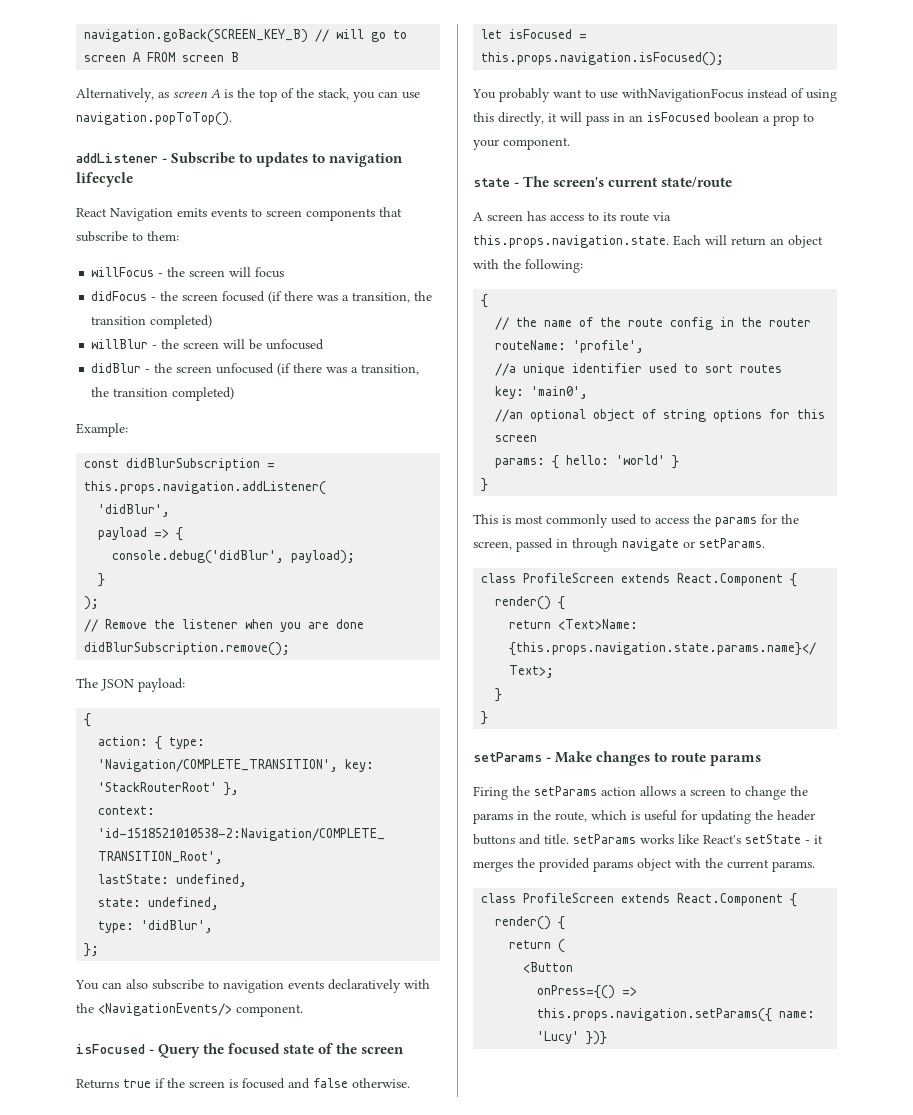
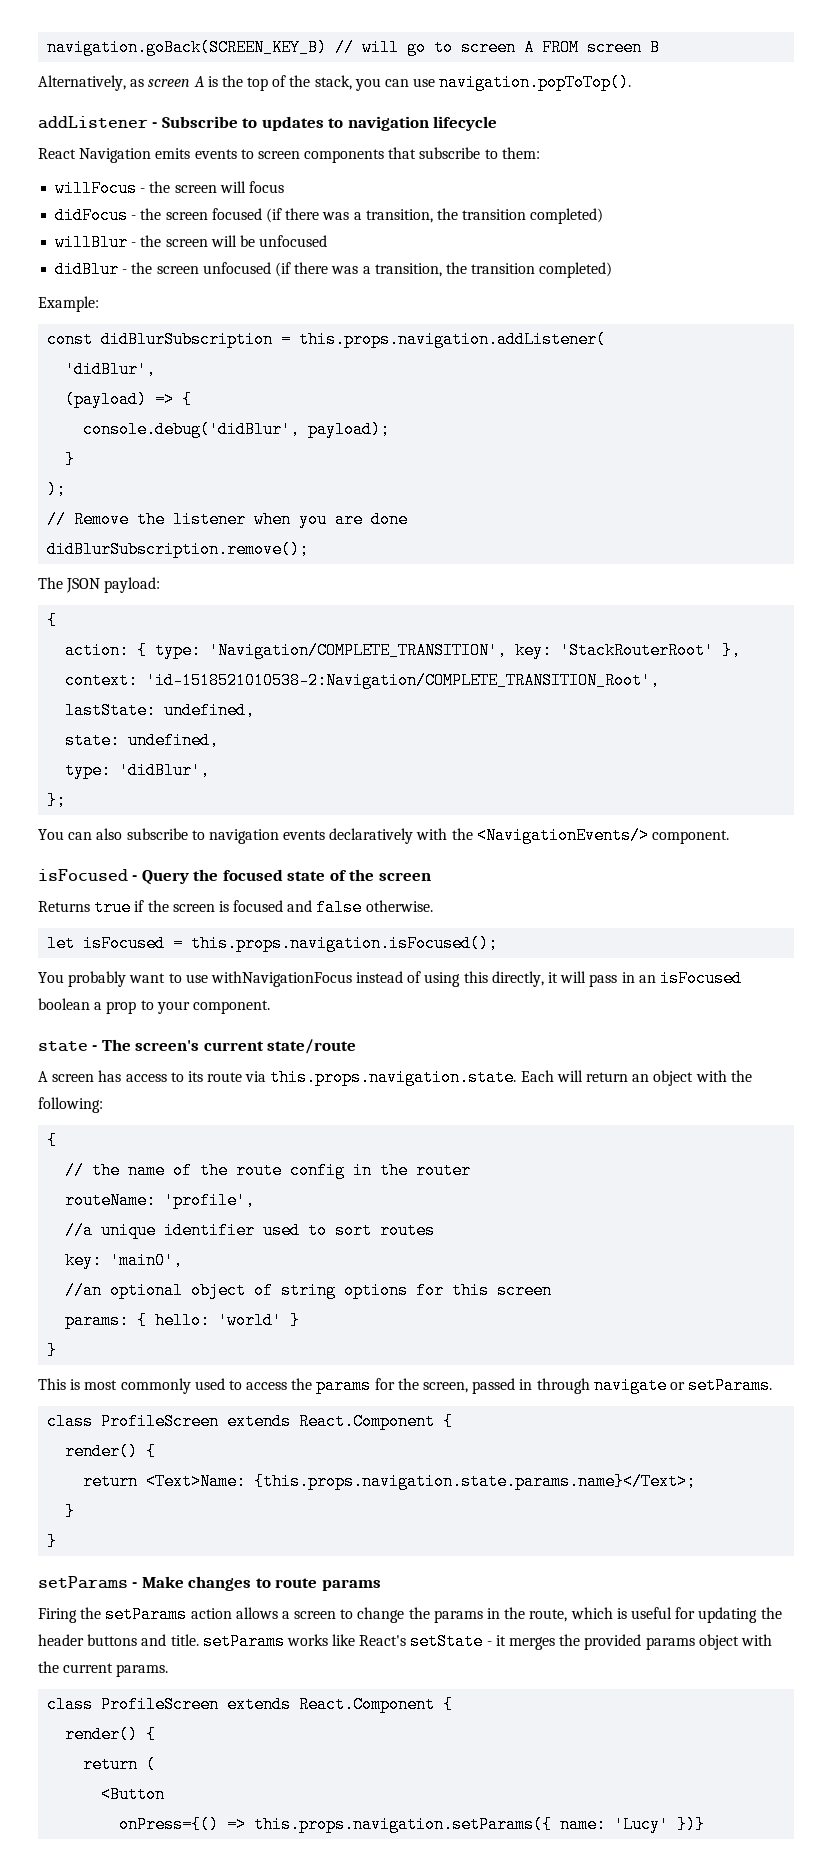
[98,527,148,540] payload -> [65,391,148,408] (payload)

